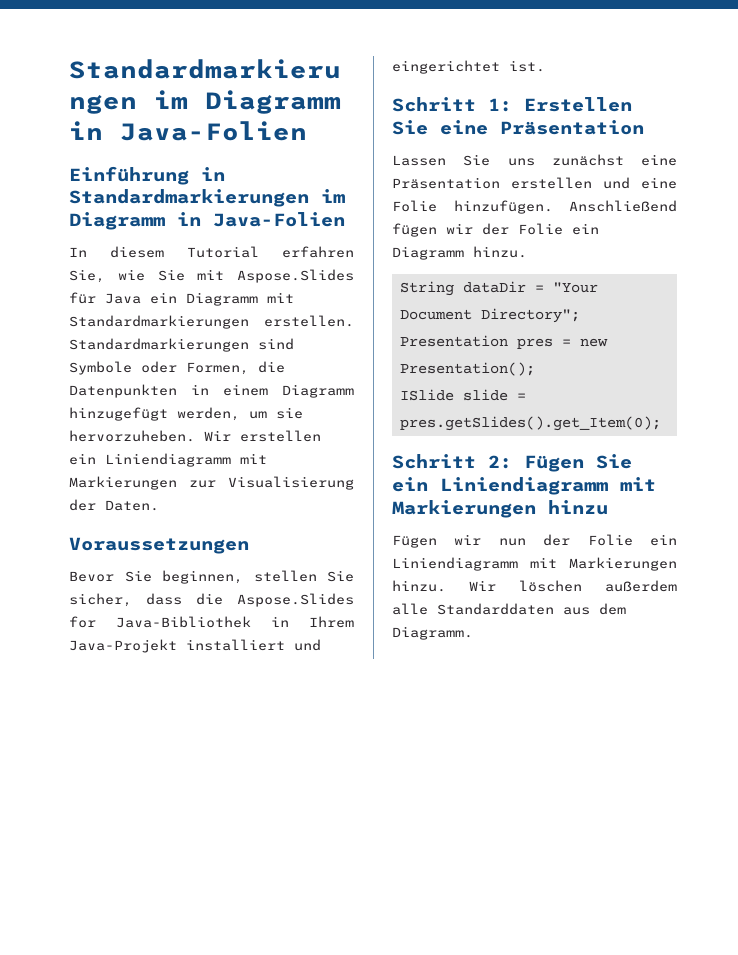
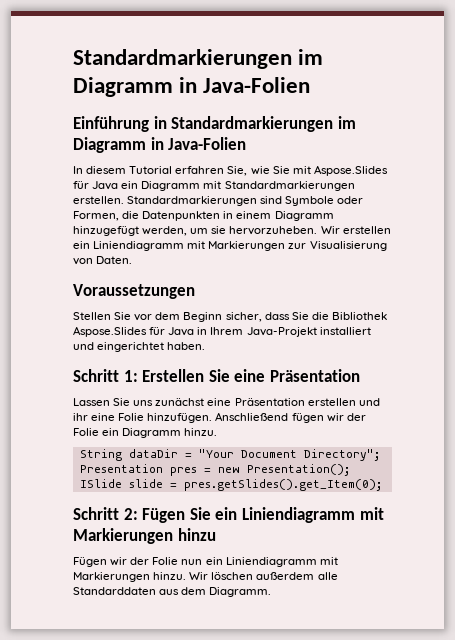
[69,499,96,511] der -> [73,258,93,265] von
[69,570,354,584] [69,593,354,607] [69,616,251,628] Bevor Sie beginnen, stellen Sie sicher, dass die Aspose.Slides for Java-Bibliothek -> [73,312,387,322] [73,326,195,337] Stellen Sie vor dem Beginn sicher, dass Sie die Bibliothek Aspose.Slides für Java
[509,60,545,72] ist. -> [167,342,206,350] haben.
(630, 183) none -> [73,413,88,421] ihr
[498,534,633,546] nun der Folie -> [130,557,203,565] der Folie nun

